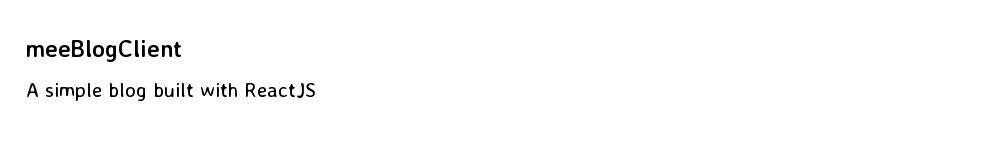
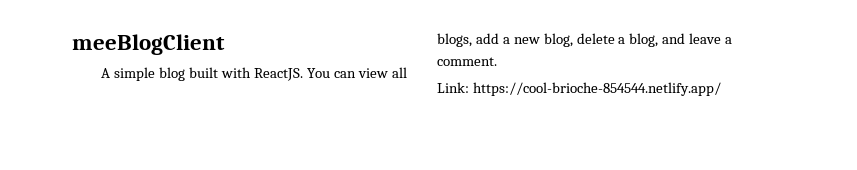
[244,83,316,98] ReactJS -> [253,67,407,81] [437,33,733,47] [437,57,497,66] [437,82,721,96] ReactJS. You can view all blogs, add a new blog, delete a blog, and leave a comment. // Link: https://cool-brioche-854544.netlify.app/

